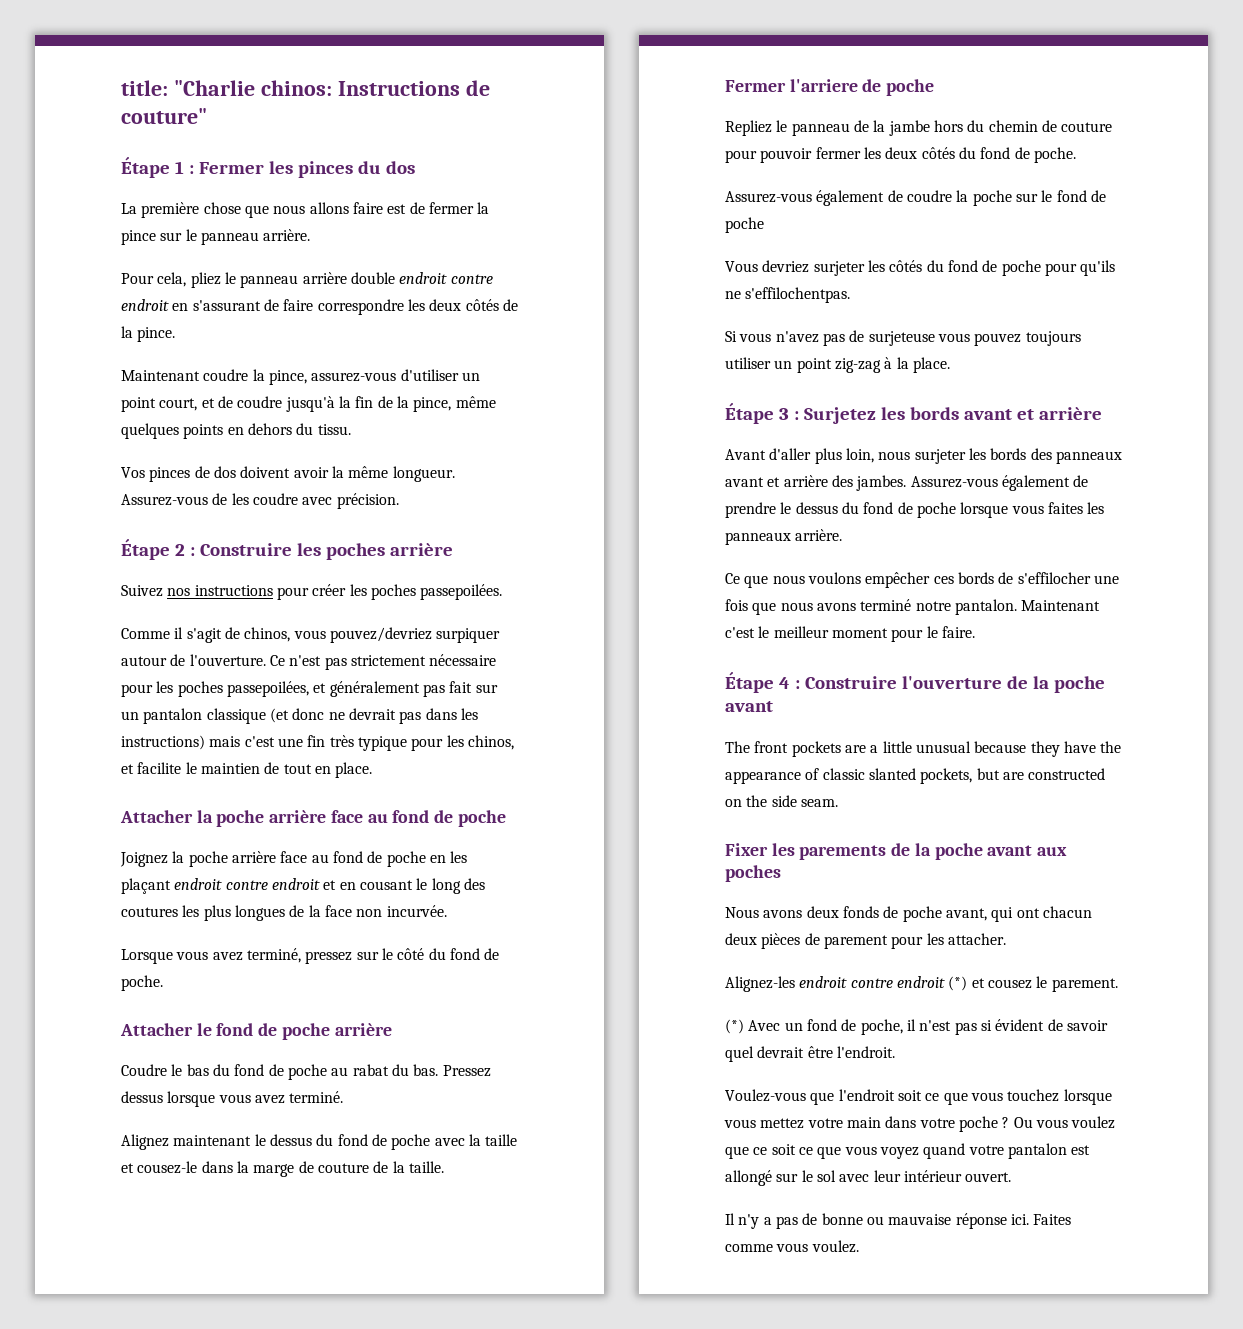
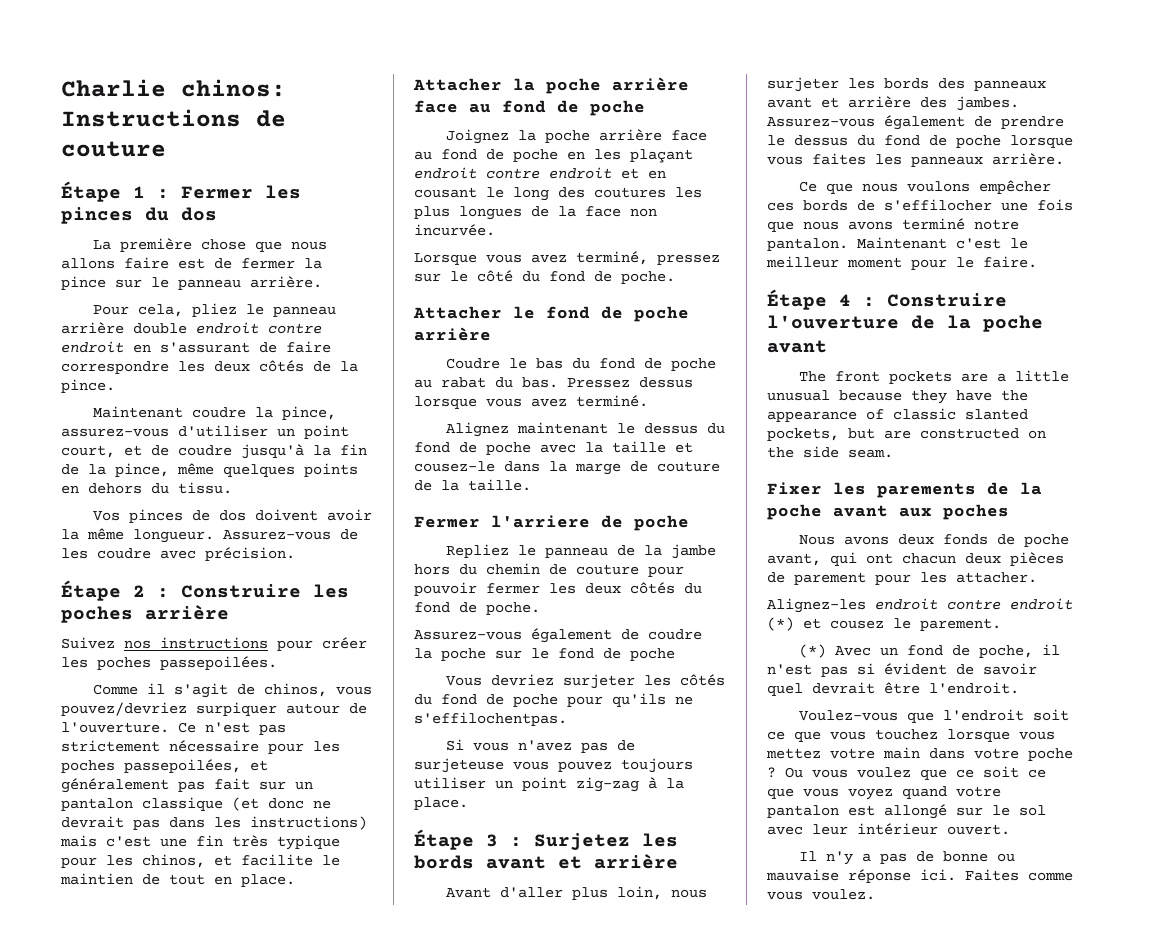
[121,80,255,96] title: "Charlie -> [61,79,166,97] Charlie
[121,108,207,124] couture" -> [61,141,166,157] couture

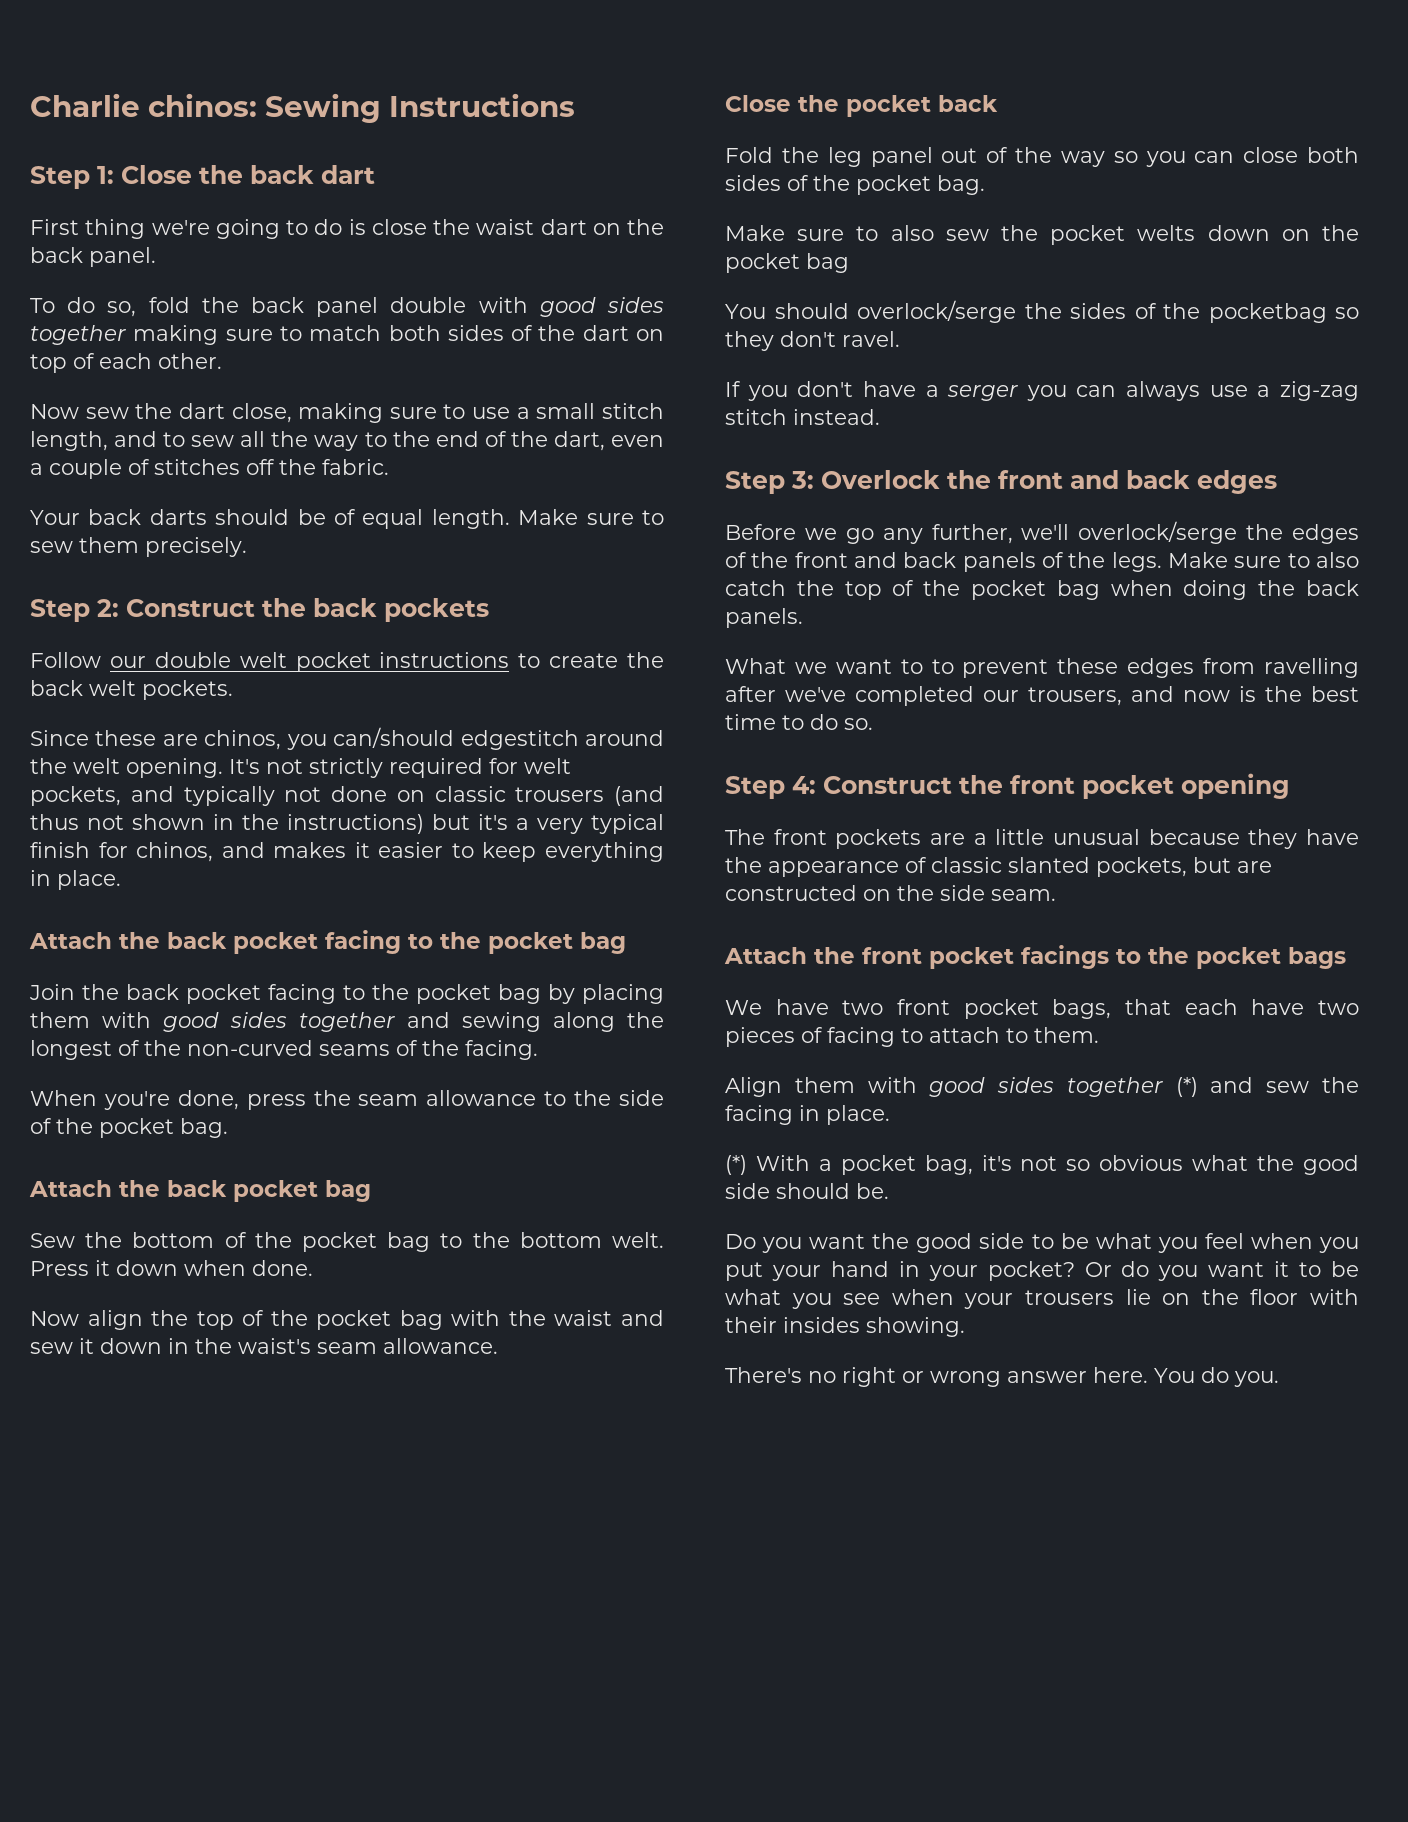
(286, 88) none -> [265,93,381,123] Sewing
[256,110,286,127] [61,141,166,157] [61,181,301,202] [61,207,217,224] [92,238,327,252] [61,257,322,269] [61,276,322,290] [92,303,336,317] [61,322,322,334] [61,341,331,353] [61,360,358,374] [61,379,115,393] [92,406,336,420] [61,425,349,439] [61,444,367,459] [61,463,358,477] [61,482,232,494] [92,509,372,523] [61,528,358,543] [61,547,295,561] [61,580,349,601] [61,605,229,623] [61,637,367,651] [61,656,277,670] [92,683,372,698] [61,702,367,716] [61,722,286,735] [61,740,340,754] [61,759,268,773] [61,778,313,793] [61,797,331,811] [61,816,367,830] [60,835,340,850] [61,854,340,868] [60,873,295,887] [413,77,689,94] [414,100,645,116] [445,129,707,144] [414,149,693,163] [414,167,666,179] [414,187,702,201] [414,206,657,220] [414,224,495,236] [414,251,720,265] [414,270,675,284] [413,306,689,322] [414,327,491,341] [445,358,716,371] [414,377,693,388] [414,395,648,409] [445,422,725,437] [414,441,693,455] [414,461,720,475] [414,479,531,491] [414,515,689,531] [445,544,716,559] [414,563,684,577] [414,582,702,596] [414,602,540,615] [414,628,702,643] [414,648,675,661] [445,674,725,689] [414,693,693,707] [414,712,567,726] [445,739,635,753] [414,758,693,773] [414,777,684,792] [414,797,468,810] [414,829,678,850] [414,854,678,869] [445,886,707,900] [767,77,1046,92] [767,96,1019,111] [767,115,1064,130] [767,135,1073,148] [767,153,1064,167] [798,180,1051,194] [767,199,1073,211] [767,218,1019,232] [767,237,1028,251] [766,256,1037,270] [767,289,1007,310] [767,315,1043,332] [767,340,827,353] de couture // Étape 1 : Fermer les pinces du dos // La première chose que nous allons faire est de fermer la pince sur le panneau arrière. // Pour cela, pliez le panneau arrière double endroit contre endroit en s'assurant de faire correspondre les deux côtés de la pince. // Maintenant coudre la pince, assurez-vous d'utiliser un point court, et de coudre jusqu'à la fin de la pince, même quelques points en dehors du tissu. // Vos pinces de dos doivent avoir la même longueur. Assurez-vous de les coudre avec précision. // Étape 2 : Construire les poches arrière // Suivez nos instructions pour créer les poches passepoilées. // Comme il s'agit de chinos, vous pouvez/devriez surpiquer autour de l'ouverture. Ce n'est pas strictement nécessaire pour les poches passepoilées, et généralement pas fait sur un pantalon classique (et donc ne devrait pas dans les instructions) mais c'est une fin très typique pour les chinos, et facilite le maintien de tout en place. // Attacher la poche arrière face au fond de poche // Joignez la poche arrière face au fond de poche en les plaçant endroit contre endroit et en cousant le long des coutures les plus longues de la face non incurvée. // Lorsque vous avez terminé, pressez sur le côté du fond de poche. // Attacher le fond de poche arrière // Coudre le bas du fond de poche au rabat du bas. Pressez dessus lorsque vous avez terminé. // Alignez maintenant le dessus du fond de poche avec la taille et cousez-le dans la marge de couture de la taille. // Fermer l'arriere de poche // Repliez le panneau de la jambe hors du chemin de couture pour pouvoir fermer les deux côtés du fond de poche. // Assurez-vous également de coudre la poche sur le fond de poche // Vous devriez surjeter les côtés du fond de poche pour qu'ils ne s'effilochentpas. // Si vous n'avez pas de surjeteuse vous pouvez toujours utiliser un point zig-zag à la place. // Étape 3 : Surjetez les bords avant et arrière // Avant d'aller plus loin, nous surjeter les bords des panneaux avant et arrière des jambes. Assurez-vous également de prendre le dessus du fond de poche lorsque vous faites les panneaux arrière. // Ce que nous voulons empêcher ces bords de s'effilocher une fois que nous avons terminé notre pantalon. Maintenant c'est le meilleur moment pour le faire. // Étape 4 : Construire l'ouverture de la poche avant -> [30,165,375,189] [30,219,664,239] [30,247,156,267] [30,297,664,317] [30,325,664,345] [30,353,222,373] [30,403,664,423] [30,431,665,451] [30,459,389,479] [30,509,664,529] [30,537,247,557] [30,598,489,622] [30,652,664,672] [30,680,233,700] [30,727,665,750] [30,758,571,778] [30,786,664,806] [30,814,664,834] [30,842,664,862] [30,870,121,890] [29,930,626,954] [29,984,664,1004] [30,1012,664,1032] [30,1040,538,1060] [30,1090,665,1110] [30,1118,228,1138] [29,1180,371,1202] [30,1232,664,1252] [30,1260,313,1276] [30,1310,664,1330] [30,1338,498,1354] [725,95,998,117] [725,147,1359,167] [725,175,985,195] [725,225,1359,245] [725,253,849,273] [725,300,1359,323] [725,331,900,351] [725,381,1359,401] [725,409,880,425] [725,470,1277,494] [725,521,1359,544] [725,552,1359,572] [725,580,1359,600] [725,608,803,628] [725,658,1359,678] [725,686,1359,706] [725,714,873,730] [725,773,1290,799] // Step 1: Close the back dart // First thing we're going to do is close the waist dart on the back panel. // To do so, fold the back panel double with good sides together making sure to match both sides of the dart on top of each other. // Now sew the dart close, making sure to use a small stitch length, and to sew all the way to the end of the dart, even a couple of stitches off the fabric. // Your back darts should be of equal length. Make sure to sew them precisely. // Step 2: Construct the back pockets // Follow our double welt pocket instructions to create the back welt pockets. // Since these are chinos, you can/should edgestitch around the welt opening. It's not strictly required for welt pockets, and typically not done on classic trousers (and thus not shown in the instructions) but it's a very typical finish for chinos, and makes it easier to keep everything in place. // Attach the back pocket facing to the pocket bag // Join the back pocket facing to the pocket bag by placing them with good sides together and sewing along the longest of the non-curved seams of the facing. // When you're done, press the seam allowance to the side of the pocket bag. // Attach the back pocket bag // Sew the bottom of the pocket bag to the bottom welt. Press it down when done. // Now align the top of the pocket bag with the waist and sew it down in the waist's seam allowance. // Close the pocket back // Fold the leg panel out of the way so you can close both sides of the pocket bag. // Make sure to also sew the pocket welts down on the pocket bag // You should overlock/serge the sides of the pocketbag so they don't ravel. // If you don't have a serger you can always use a zig-zag stitch instead. // Step 3: Overlock the front and back edges // Before we go any further, we'll overlock/serge the edges of the front and back panels of the legs. Make sure to also catch the top of the pocket bag when doing the back panels. // What we want to to prevent these edges from ravelling after we've completed our trousers, and now is the best time to do so. // Step 4: Construct the front pocket opening
[767,482,1042,498] [767,504,1009,520] [798,534,1069,547] [767,552,1064,566] [767,572,1037,585] [767,598,1073,613] [767,617,1001,631] [798,644,1060,658] [767,663,1037,677] [767,682,1019,696] [798,709,1069,723] [767,729,1055,742] [766,747,1073,761] [767,766,1046,780] [767,786,1001,800] [767,804,1046,819] [767,823,1010,835] [798,851,1015,865] [766,869,1073,883] [767,889,875,900] Fixer les parements de la poche avant aux poches // Nous avons deux fonds de poche avant, qui ont chacun deux pièces de parement pour les attacher. // Alignez-les endroit contre endroit (*) et cousez le parement. // (*) Avec un fond de poche, il n'est pas si évident de savoir quel devrait être l'endroit. // Voulez-vous que l'endroit soit ce que vous touchez lorsque vous mettez votre main dans votre poche ? Ou vous voulez que ce soit ce que vous voyez quand votre pantalon est allongé sur le sol avec leur intérieur ouvert. // Il n'y a pas de bonne ou mauvaise réponse ici. Faites comme vous voulez. -> [724,945,1346,969] [725,999,1359,1019] [725,1027,1099,1047] [725,1077,1359,1097] [725,1105,890,1125] [725,1155,1359,1175] [725,1183,889,1199] [725,1233,1359,1253] [725,1261,1359,1281] [725,1289,1359,1309] [725,1317,965,1337] [725,1367,1279,1387] Attach the front pocket facings to the pocket bags // We have two front pocket bags, that each have two pieces of facing to attach to them. // Align them with good sides together (*) and sew the facing in place. // (*) With a pocket bag, it's not so obvious what the good side should be. // Do you want the good side to be what you feel when you put your hand in your pocket? Or do you want it to be what you see when your trousers lie on the floor with their insides showing. // There's no right or wrong answer here. You do you.

